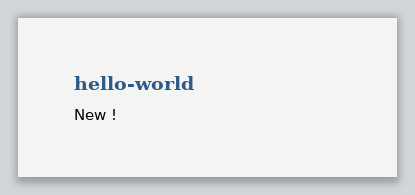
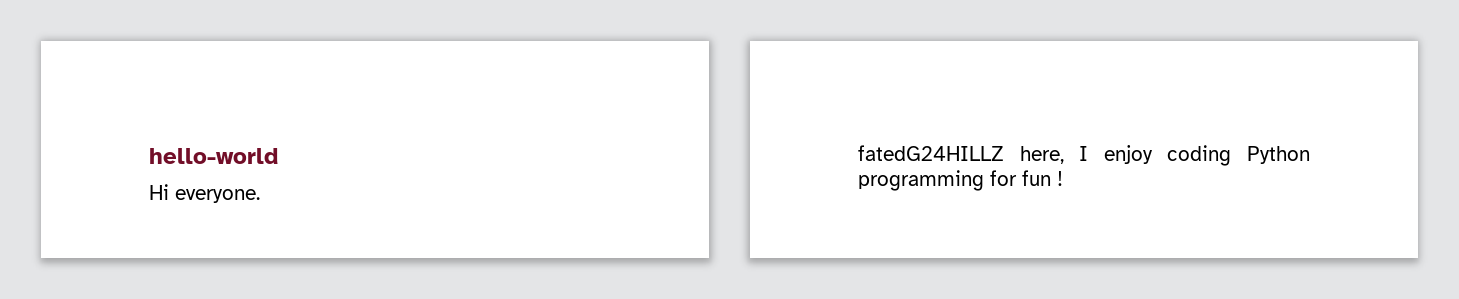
[74,109,106,120] New -> [149,184,260,203] [858,145,1310,166] [858,170,1051,191] Hi everyone. // fatedG24HILLZ here, I enjoy coding Python programming for fun

